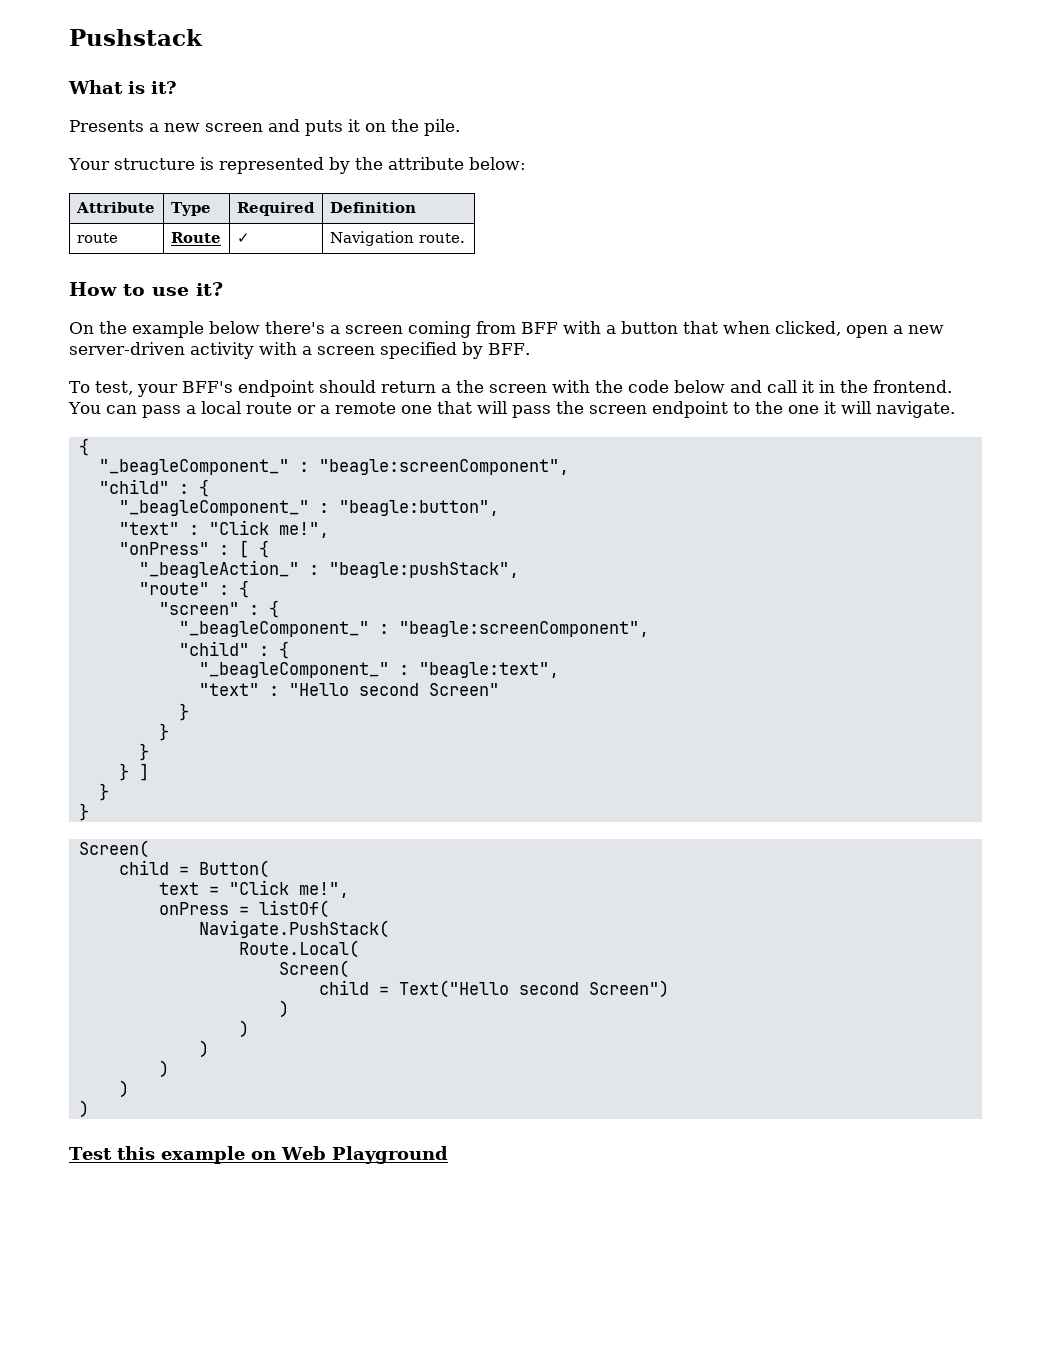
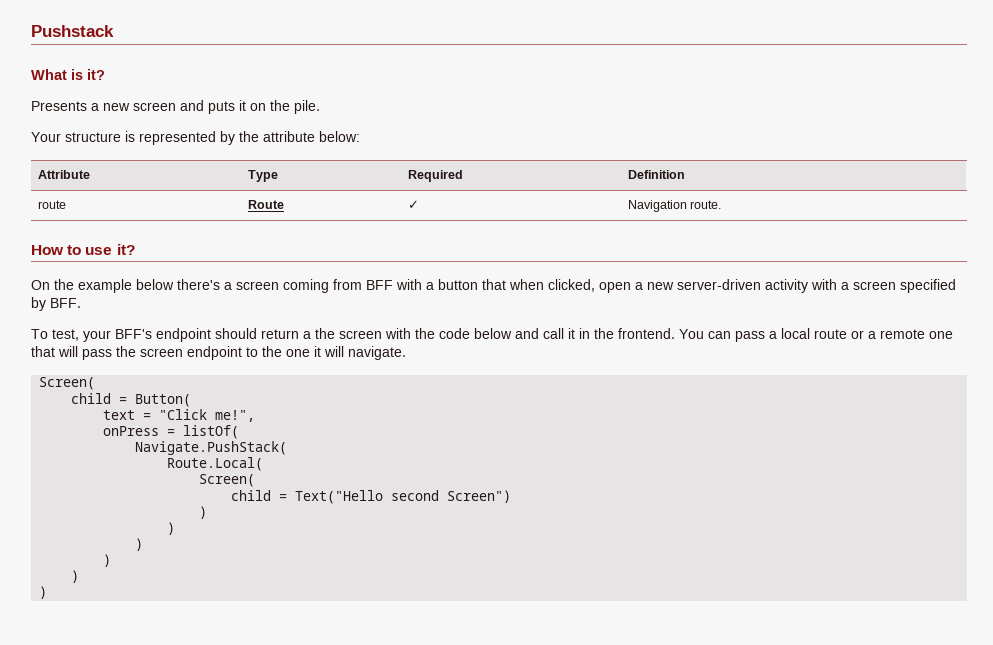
[78,438,89,456] [98,459,569,475] [98,479,209,497] [118,500,499,516] [118,520,329,538] [118,540,269,558] [138,560,519,578] [138,580,249,598] [158,600,279,618] [178,621,649,637] [178,641,289,659] [198,662,559,678] [198,683,499,696] [178,703,189,721] [158,723,169,741] [138,743,149,761] [118,763,149,781] [98,783,109,801] [78,803,89,821] // { // "_beagleComponent_" : "beagle:screenComponent", // "child" : { // "_beagleComponent_" : "beagle:button", // "text" : "Click me!", // "onPress" : [ { // "_beagleAction_" : "beagle:pushStack", // "route" : { // "screen" : { // "_beagleComponent_" : "beagle:screenComponent", // "child" : { // "_beagleComponent_" : "beagle:text", // "text" : "Hello second Screen" // } // } // } // } ] // } // } -> (406, 353) none
[69,1146,448,1164] // Test this example on Web Playground -> (48, 592) none

